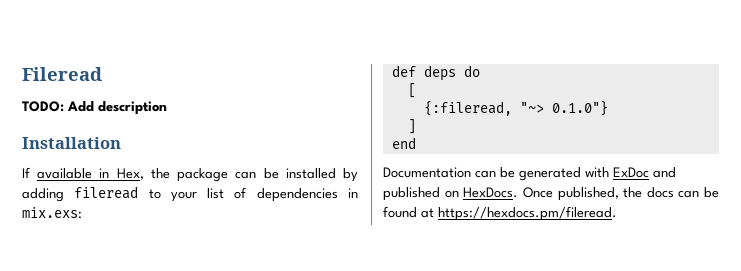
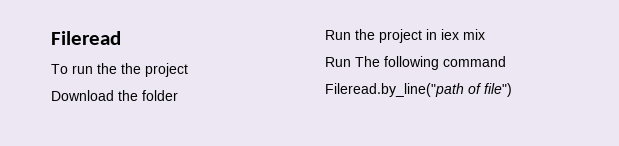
[22,101,167,115] [22,137,121,149] [22,167,359,182] [22,186,358,202] [22,207,82,219] [391,65,480,81] [407,83,416,98] [423,101,608,116] [407,119,416,134] [391,137,416,149] [383,167,676,181] [383,187,719,201] [383,206,617,221] TODO: Add description // Installation // If available in Hex, the package can be installed by adding fileread to your list of dependencies in mix.exs: // def deps do // [ // {:fileread, "~> 0.1.0"} // ] // end // Documentation can be generated with ExDoc and published on HexDocs. Once published, the docs can be found at https://hexdocs.pm/fileread. -> [51,63,188,77] [51,90,178,101] [325,29,485,43] [325,56,506,70] [325,83,512,97] To run the the project // Download the folder // Run the project in iex mix // Run The following command // Fileread.by_line("path of file")

